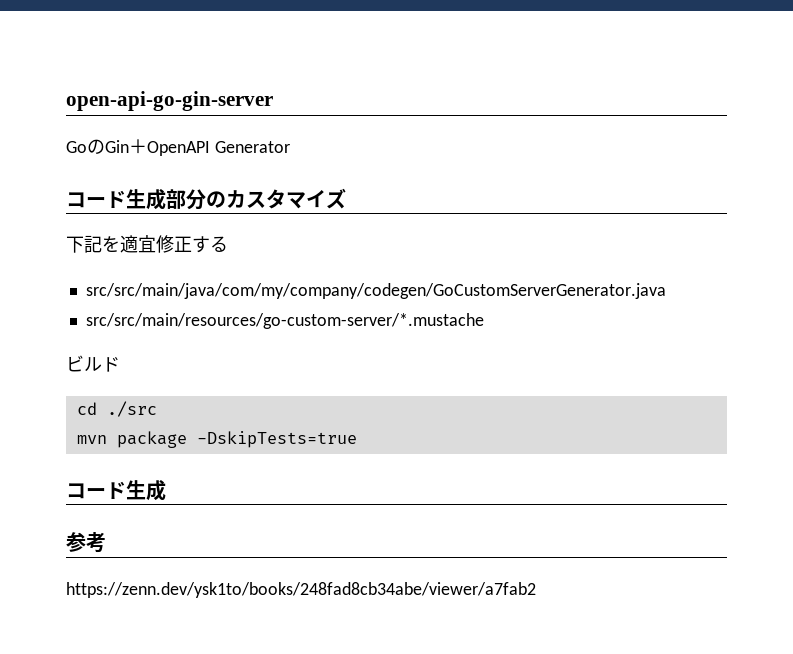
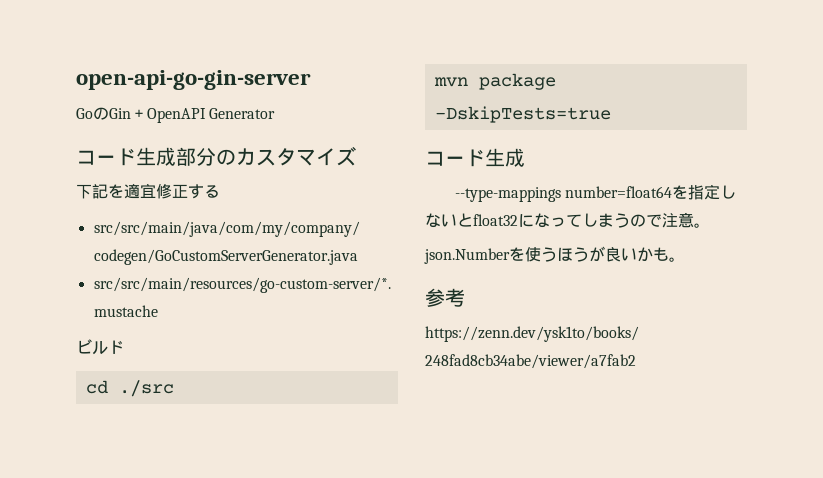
(166, 490) none -> [455,184,737,202] [425,212,710,228] [424,246,685,264] // --type-mappings number=float64を指定しないとfloat32になってしまうので注意。 // json.Numberを使うほうが良いかも。

